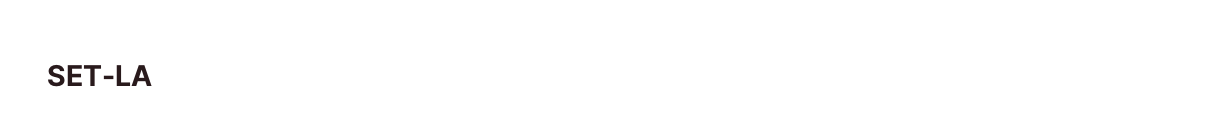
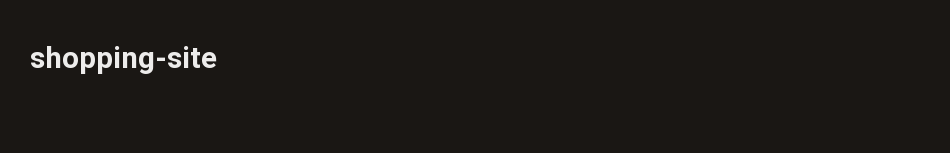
[47,64,152,87] SET-LA -> [30,46,217,74] shopping-site

